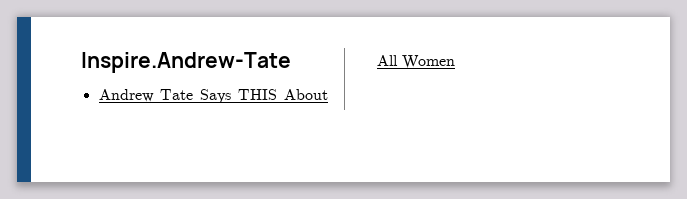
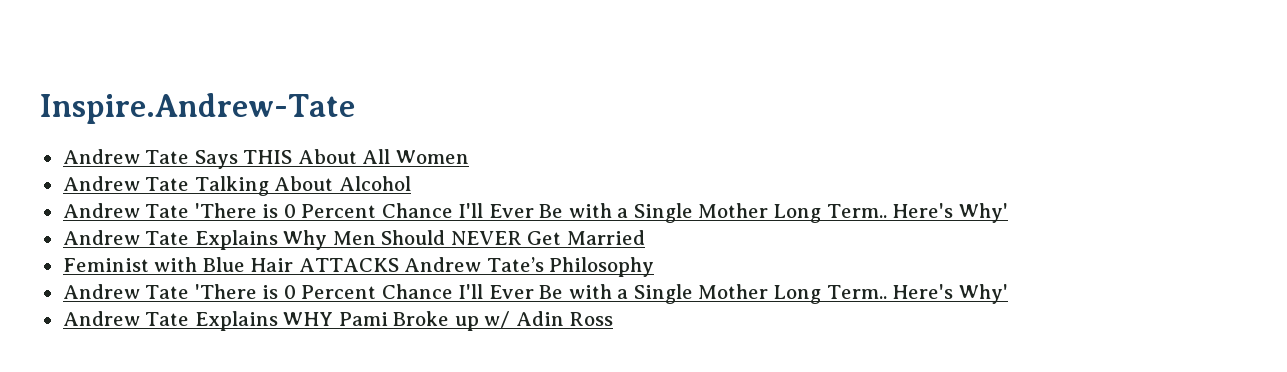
(455, 62) none -> [62,176,411,196] [62,203,1008,223] [62,230,645,250] [62,257,655,277] [62,284,1008,304] [62,311,614,331] // Andrew Tate Talking About Alcohol // Andrew Tate 'There is 0 Percent Chance I'll Ever Be with a Single Mother Long Term.. Here's Why' // Andrew Tate Explains Why Men Should NEVER Get Married // Feminist with Blue Hair ATTACKS Andrew Tate’s Philosophy // Andrew Tate 'There is 0 Percent Chance I'll Ever Be with a Single Mother Long Term.. Here's Why' // Andrew Tate Explains WHY Pami Broke up w/ Adin Ross

